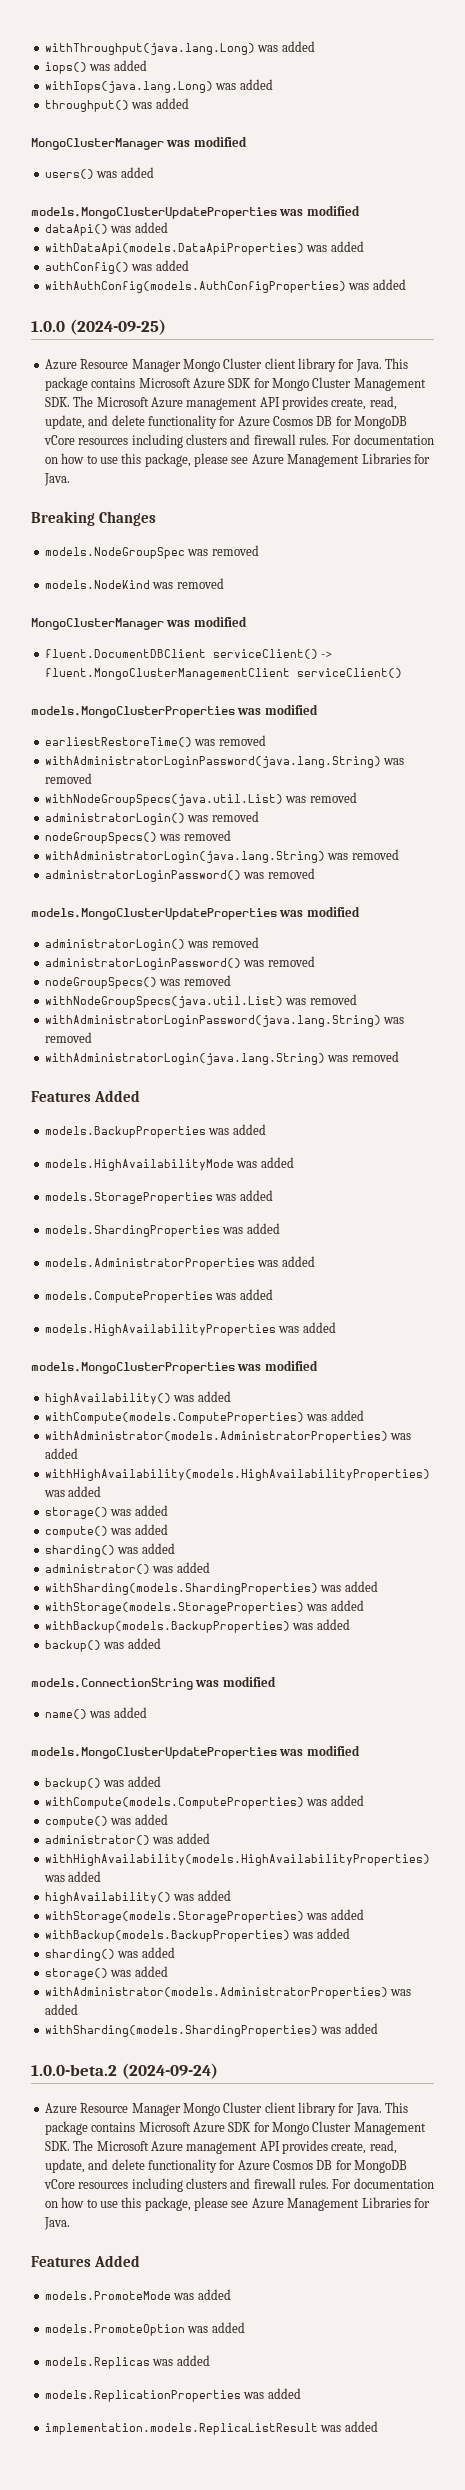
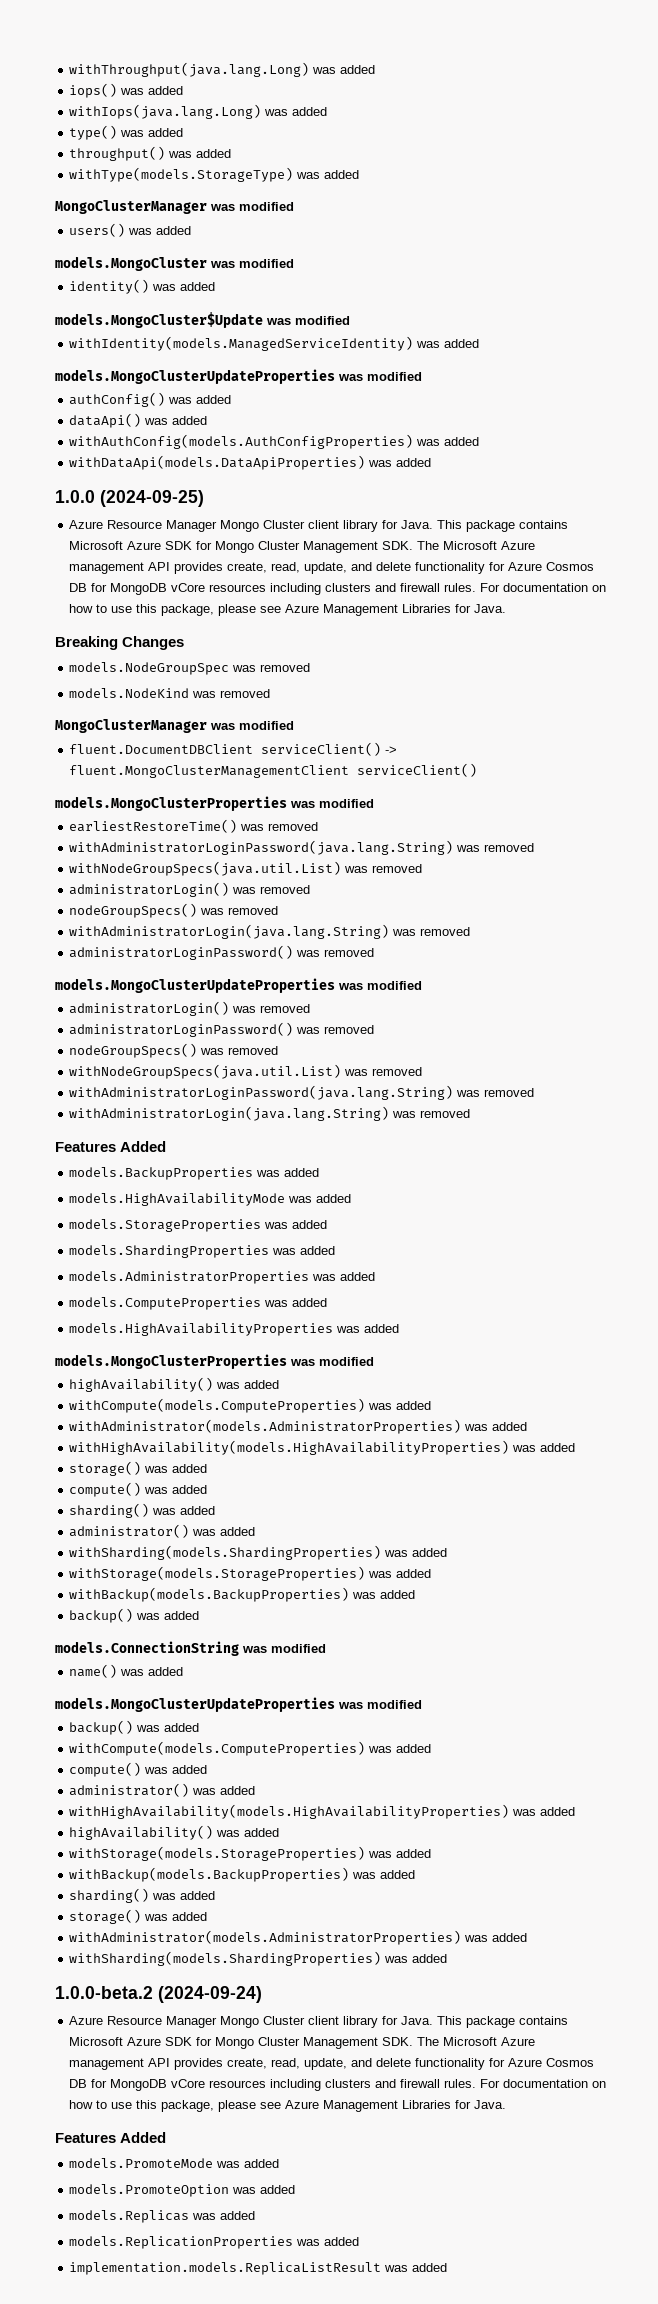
(273, 84) none -> [69,125,184,140] // type() was added
(189, 103) none -> [69,167,360,182] // withType(models.StorageType) was added
[31,205,360,219] // models.MongoClusterUpdateProperties was modified -> [55,256,294,271] [69,279,216,294] [55,312,350,328] [69,336,480,351] [55,369,422,384] [69,392,232,407] // models.MongoCluster was modified // identity() was added // models.MongoCluster$Update was modified // withIdentity(models.ManagedServiceIdentity) was added // models.MongoClusterUpdateProperties was modified // authConfig() was added
[44,241,364,255] [44,260,189,274] [44,281,346,293] withDataApi(models.DataApiProperties) was added // authConfig() was added // withAuthConfig(models.AuthConfigProperties) -> [69,434,480,449] [69,455,366,470] withAuthConfig(models.AuthConfigProperties) was added // withDataApi(models.DataApiProperties)

